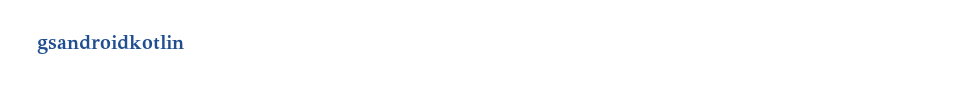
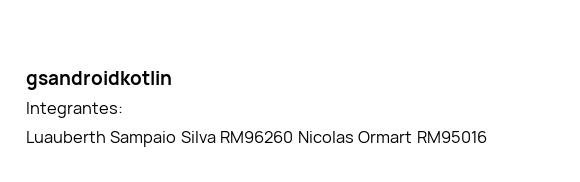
(184, 44) none -> [26,102,123,118] [26,131,487,147] // Integrantes: // Luauberth Sampaio Silva RM96260 Nicolas Ormart RM95016

